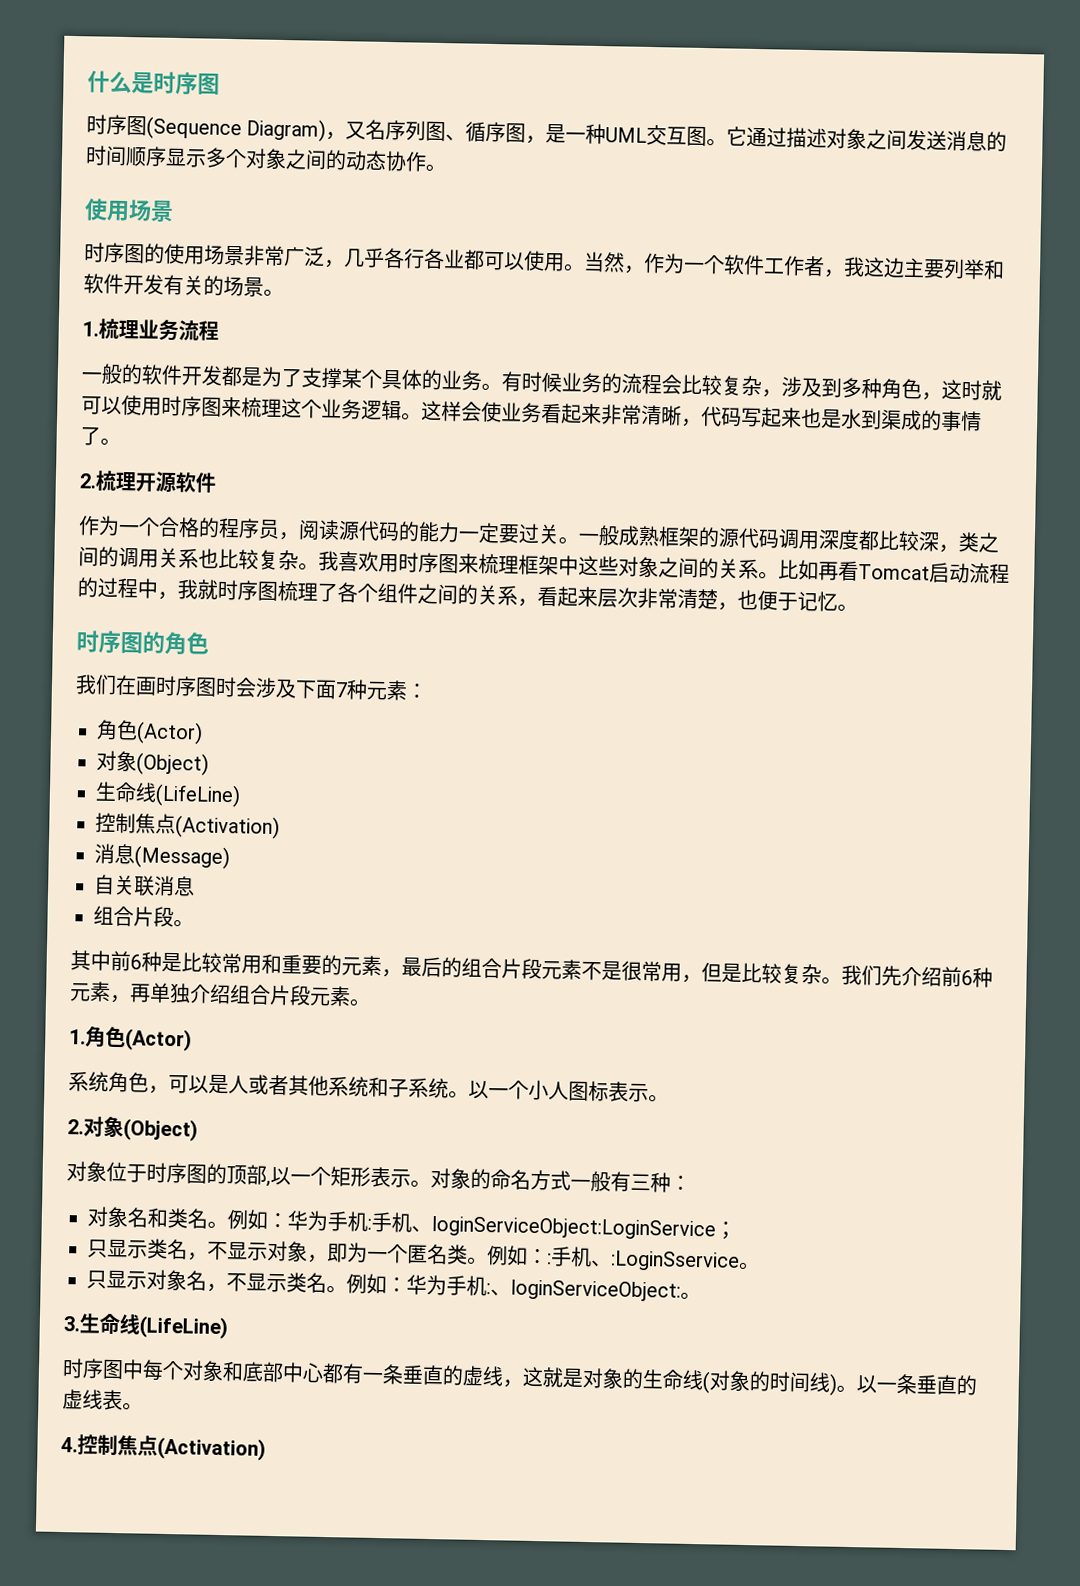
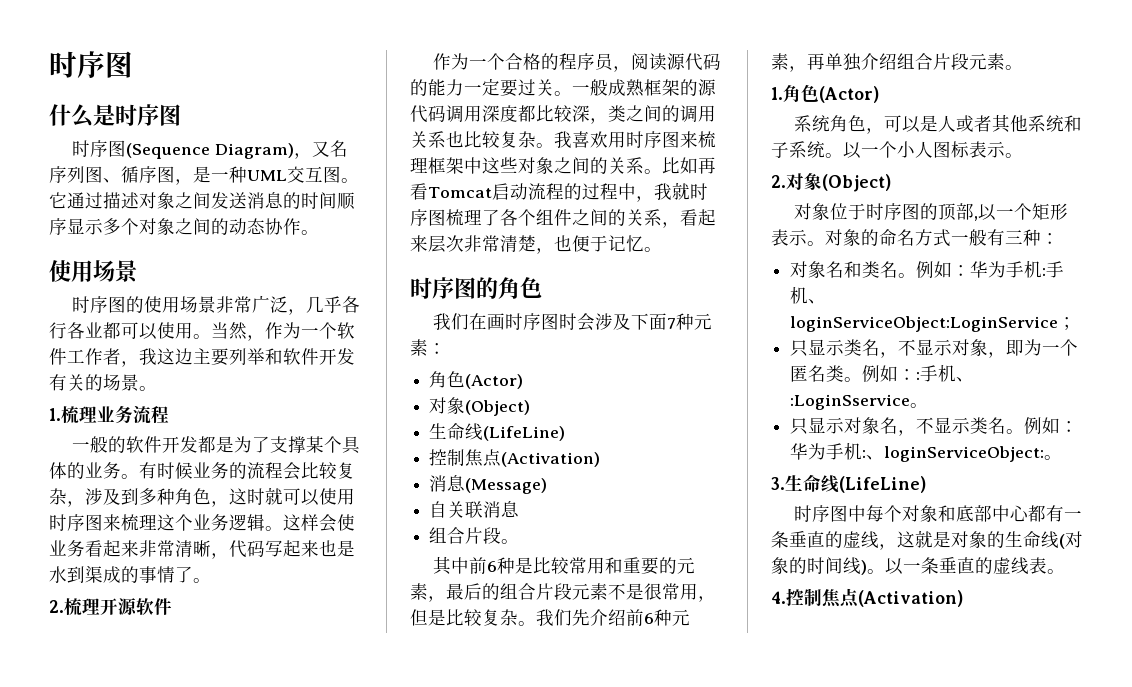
(87, 81) none -> [49,51,133,78] 时序图 //

